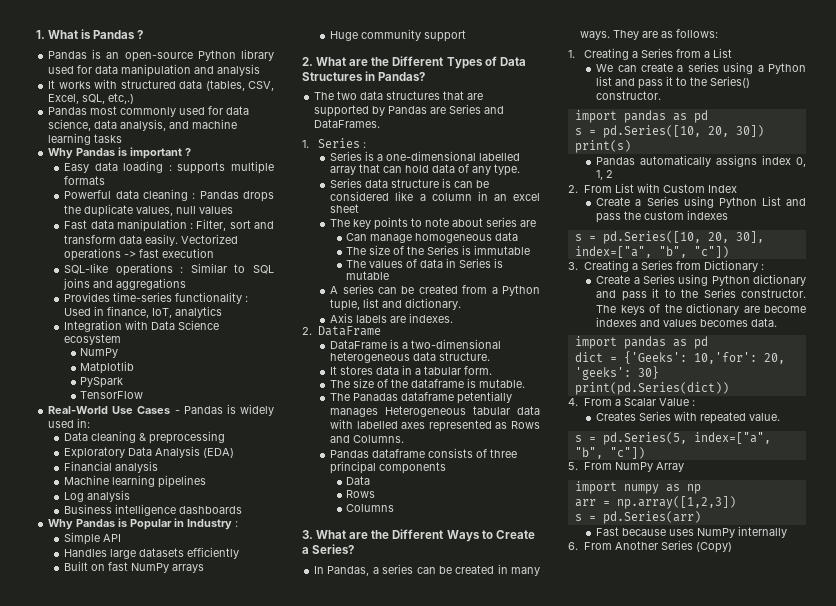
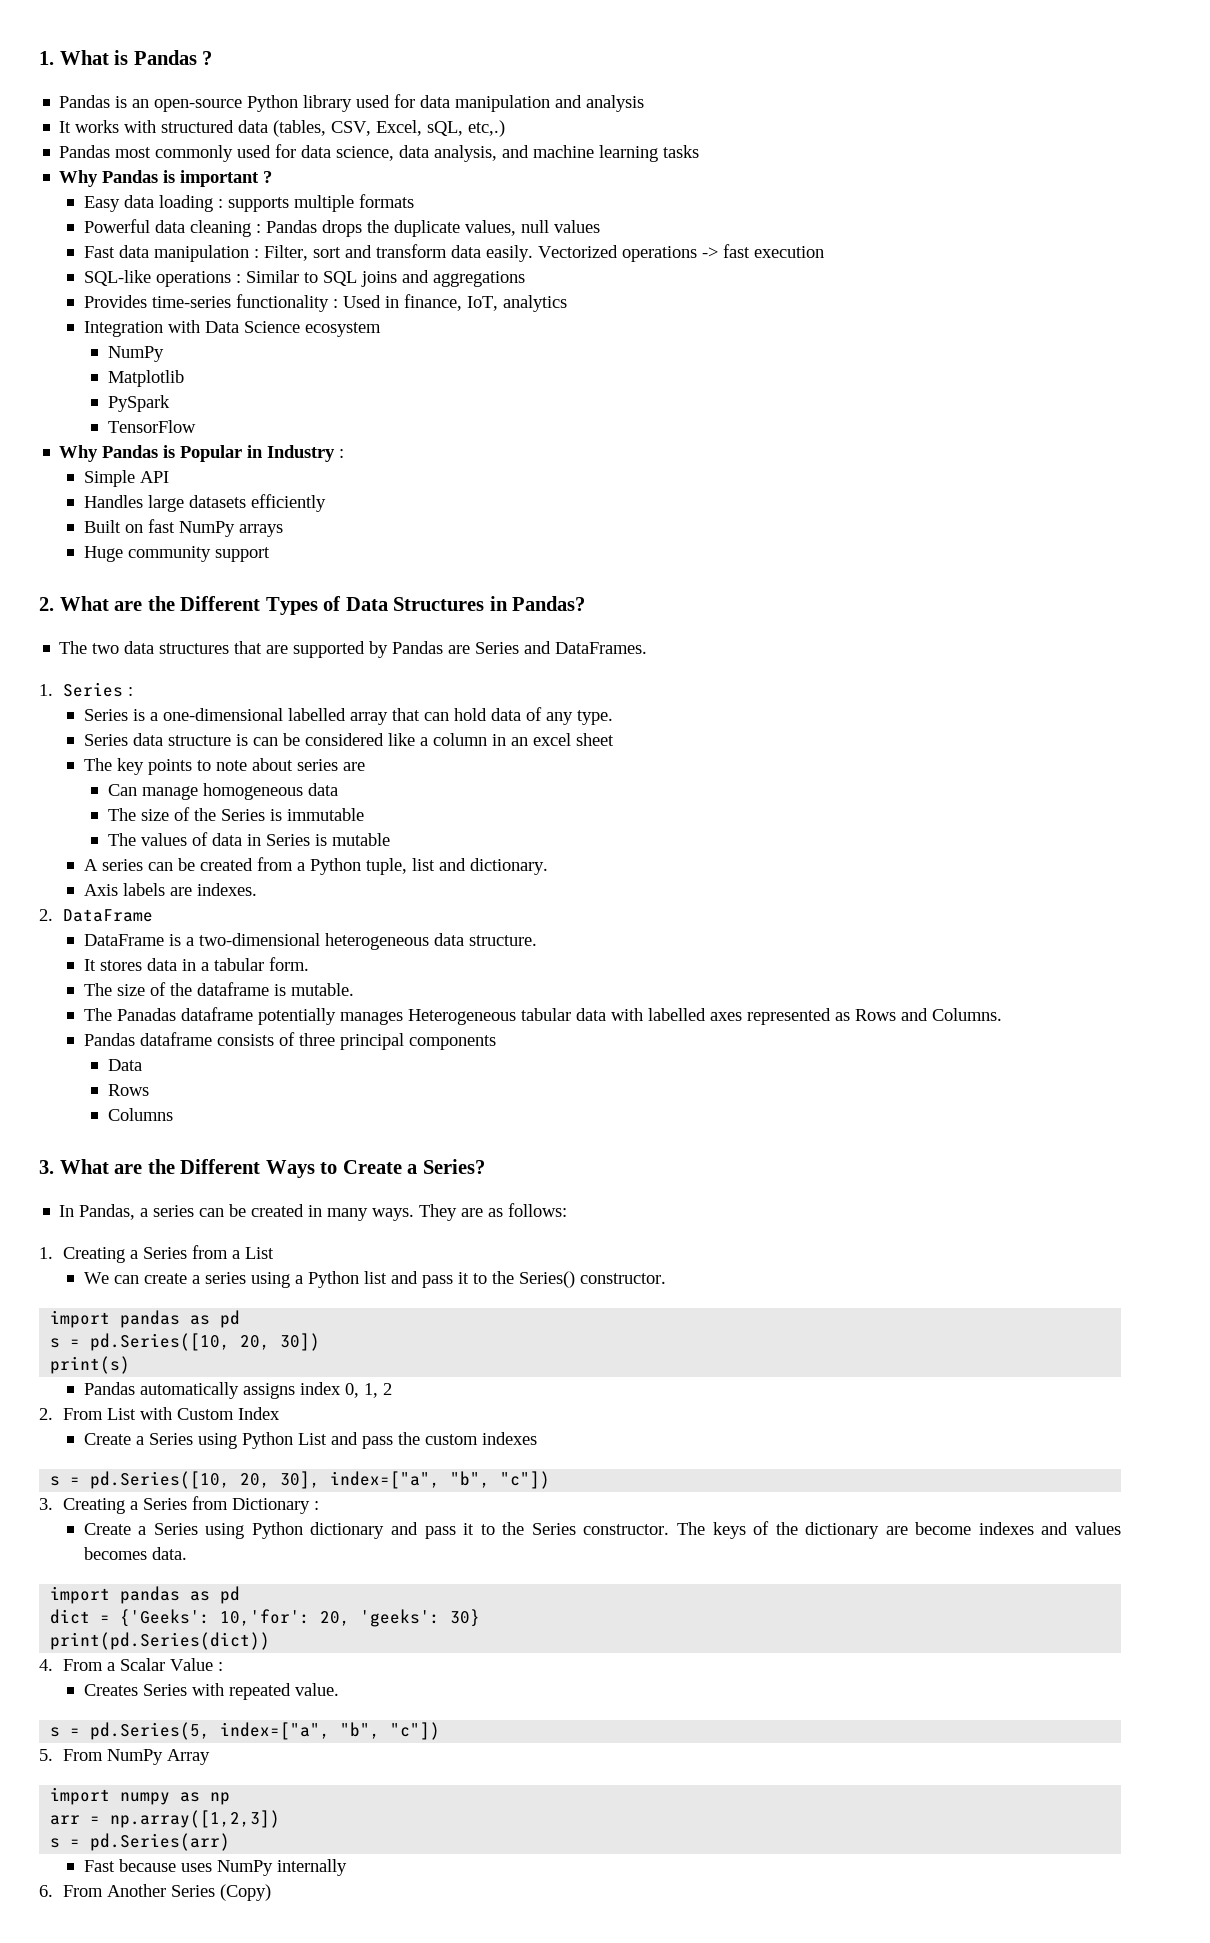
[48,404,274,416] [48,418,91,428] [64,431,226,444] [64,446,235,459] [64,461,159,473] [64,475,207,488] [64,490,131,502] [64,504,243,516] // Real-World Use Cases - Pandas is widely used in: // Data cleaning & preprocessing // Exploratory Data Analysis (EDA) // Financial analysis // Machine learning pipelines // Log analysis // Business intelligence dashboards -> (196, 426) none
[457,391,513,404] petentially -> [257,1008,336,1025] potentially

